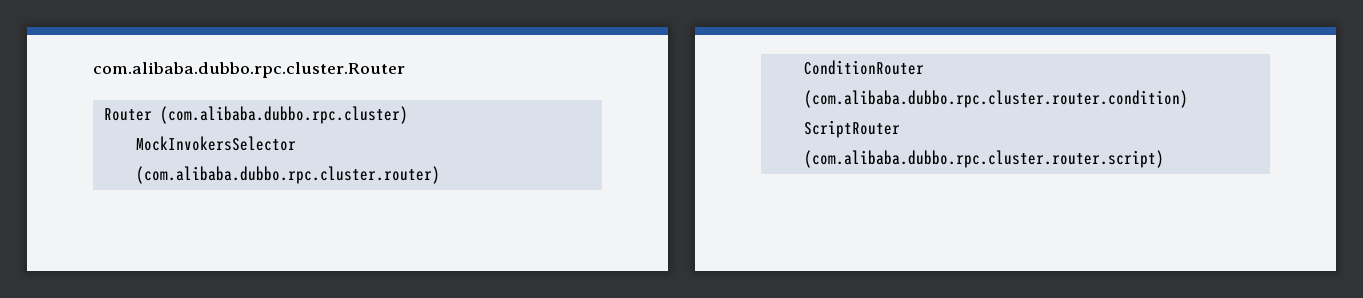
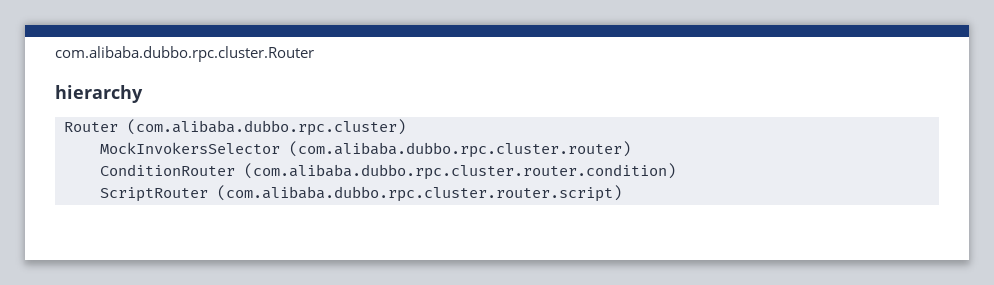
(405, 70) none -> [55,85,143,103] // hierarchy

